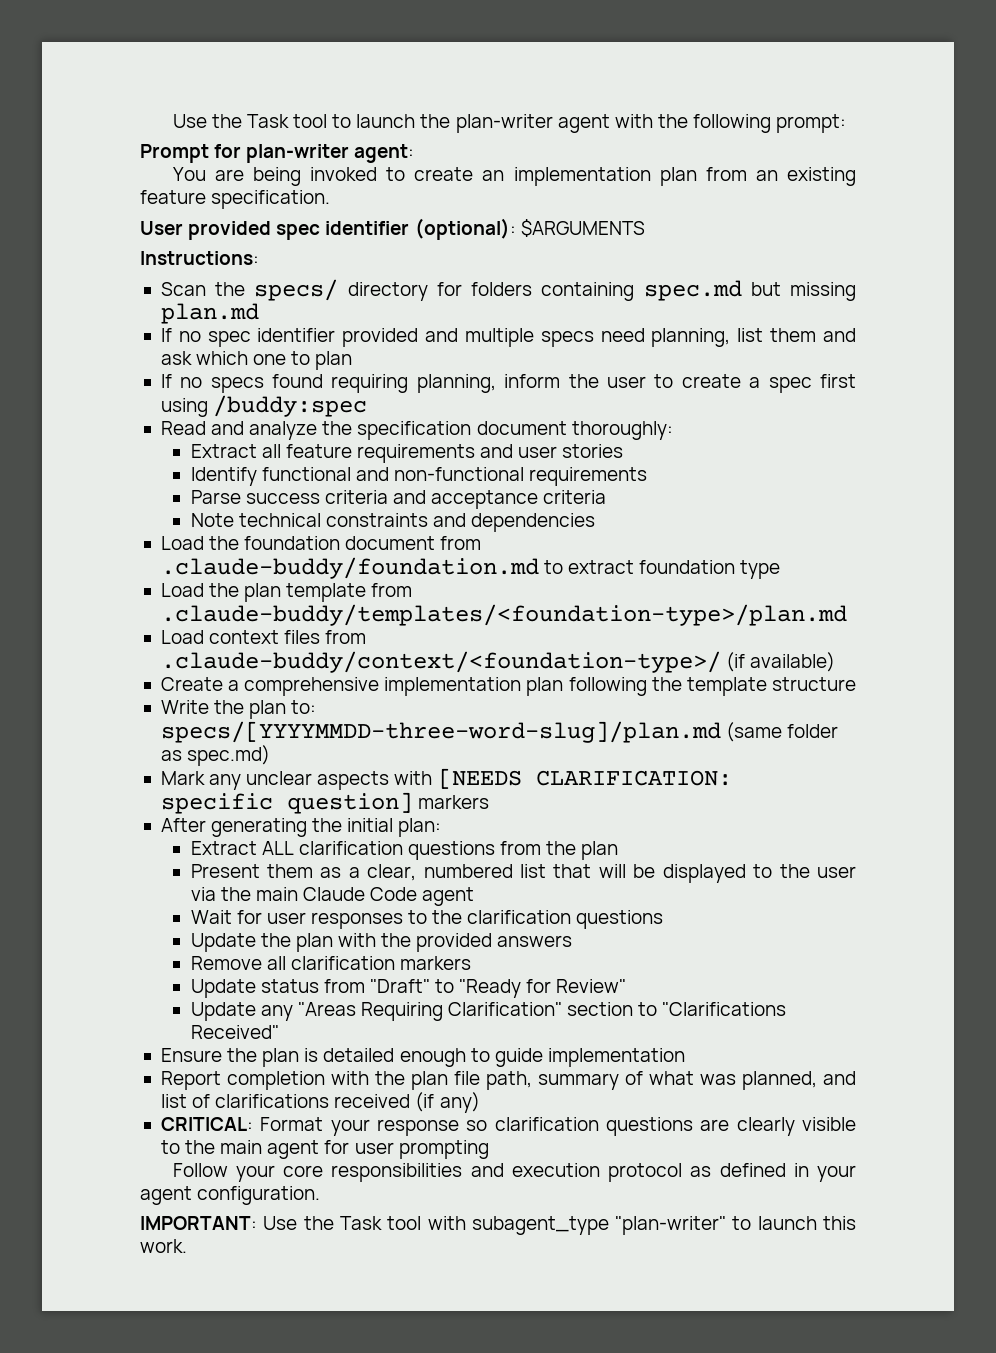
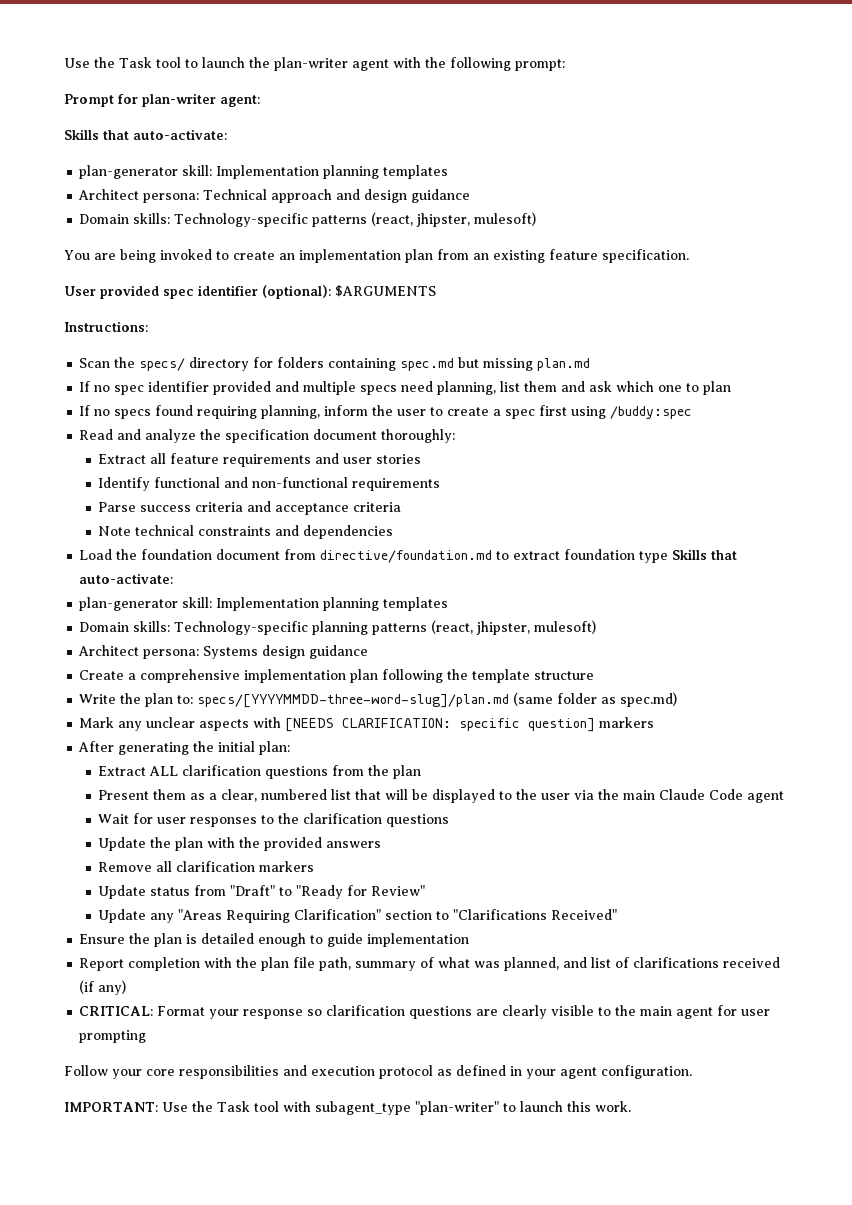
(415, 153) none -> [64,129,227,140] [79,165,449,179] [78,189,471,203] [79,212,537,227] // Skills that auto-activate: // plan-generator skill: Implementation planning templates // Architect persona: Technical approach and design guidance // Domain skills: Technology-specific patterns (react, jhipster, mulesoft)
[160,557,539,579] .claude-buddy/foundation.md -> [320,550,493,563] directive/foundation.md
[160,583,413,602] [160,604,847,626] [160,630,367,644] [160,651,836,673] // Load the plan template from .claude-buddy/templates/<foundation-type>/plan.md // Load context files from .claude-buddy/context/<foundation-type>/ (if available) -> [672,549,738,560] [79,573,174,584] [79,597,449,611] [79,620,597,635] [78,645,369,659] Skills that auto-activate: // plan-generator skill: Implementation planning templates // Domain skills: Technology-specific planning patterns (react, jhipster, mulesoft) // Architect persona: Systems design guidance

